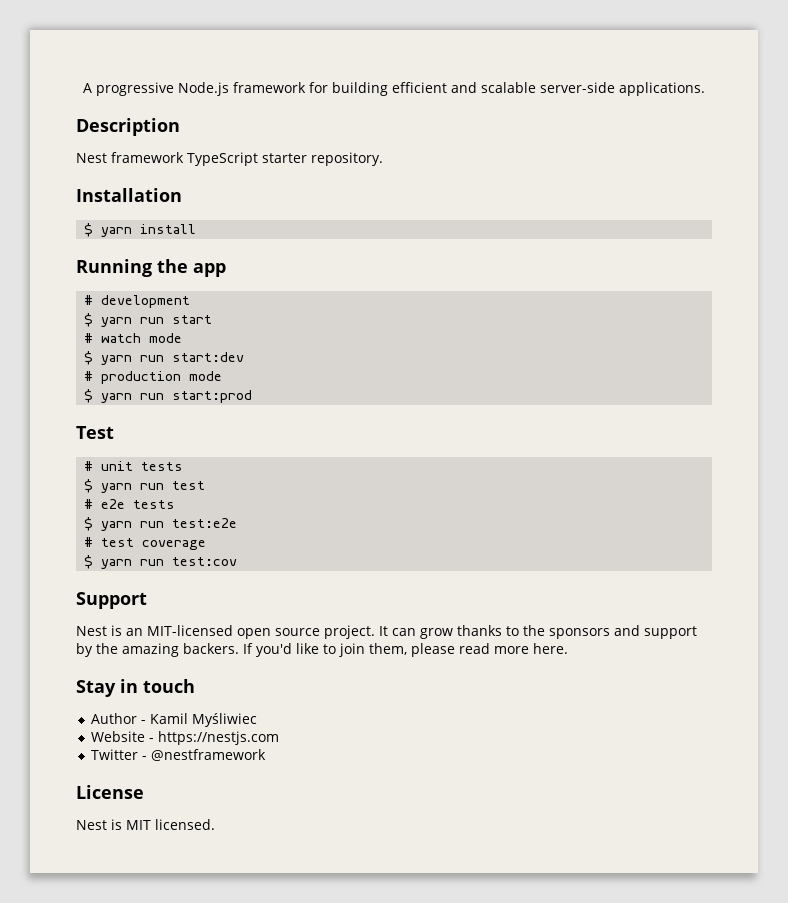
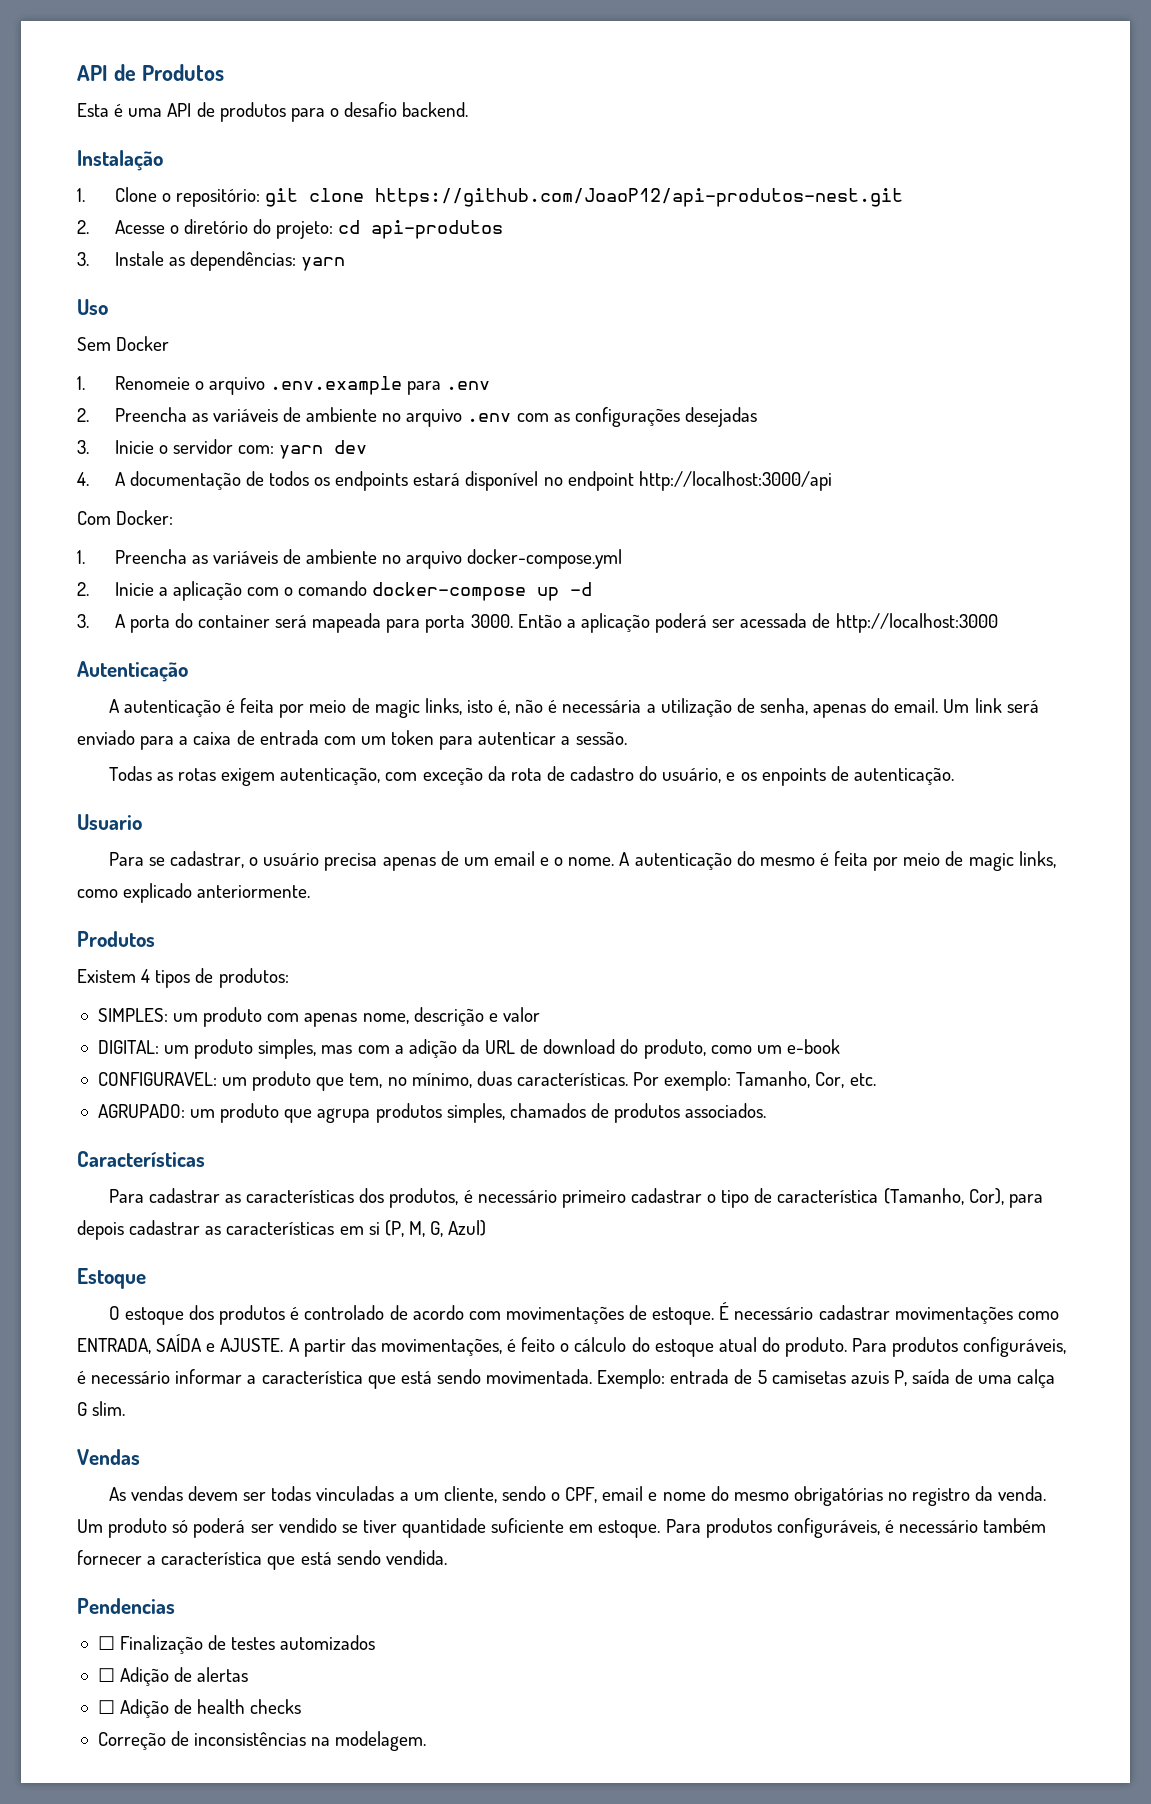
[83,82,705,96] [76,118,180,136] [76,152,383,166] [76,188,182,202] [84,223,197,237] [76,259,226,277] [84,295,191,308] [84,313,213,327] [84,333,183,343] [84,351,245,365] [84,371,223,384] [84,389,253,403] [76,426,114,439] [84,461,184,471] [84,479,206,493] [84,499,176,509] [84,517,238,531] [84,537,207,550] [84,555,238,569] [76,592,147,609] [76,625,697,639] [76,643,568,657] [76,679,195,697] [91,713,258,727] [91,731,280,745] [91,749,267,761] [76,785,144,799] [76,819,215,830] A progressive Node.js framework for building efficient and scalable server-side applications. // Description // Nest framework TypeScript starter repository. // Installation // $ yarn install // Running the app // # development // $ yarn run start // # watch mode // $ yarn run start:dev // # production mode // $ yarn run start:prod // Test // # unit tests // $ yarn run test // # e2e tests // $ yarn run test:e2e // # test coverage // $ yarn run test:cov // Support // Nest is an MIT-licensed open source project. It can grow thanks to the sponsors and support by the amazing backers. If you'd like to join them, please read more here. // Stay in touch // Author - Kamil Myśliwiec // Website - https://nestjs.com // Twitter - @nestframework // License // Nest is MIT licensed. -> [77,64,224,81] [77,102,469,122] [77,150,163,171] [77,187,903,207] [77,219,504,239] [77,251,345,271] [77,299,108,315] [77,336,170,351] [77,376,491,395] [77,407,757,427] [77,439,368,459] [77,471,832,491] [77,510,174,525] [77,549,623,569] [77,581,593,601] [77,613,998,633] [77,661,188,682] [108,698,1039,718] [77,730,627,750] [108,766,954,786] [77,814,142,830] [108,851,1056,871] [77,883,311,903] [77,931,155,947] [77,968,289,988] [97,1007,540,1027] [97,1039,840,1059] [97,1071,876,1091] [97,1103,767,1123] [77,1151,205,1167] [108,1188,1043,1208] [77,1220,487,1240] [77,1268,146,1289] [108,1302,1059,1325] [77,1334,1067,1357] [77,1369,1056,1389] [77,1401,126,1416] [77,1449,140,1465] [108,1486,1047,1506] [77,1518,1047,1538] [77,1550,447,1570] [77,1598,175,1614] [97,1635,376,1654] [97,1667,249,1686] [97,1699,302,1718] [97,1731,427,1751] API de Produtos // Esta é uma API de produtos para o desafio backend. // Instalação // 1. Clone o repositório: git clone https://github.com/JoaoP12/api-produtos-nest.git // 2. Acesse o diretório do projeto: cd api-produtos // 3. Instale as dependências: yarn // Uso // Sem Docker // 1. Renomeie o arquivo .env.example para .env // 2. Preencha as variáveis de ambiente no arquivo .env com as configurações desejadas // 3. Inicie o servidor com: yarn dev // 4. A documentação de todos os endpoints estará disponível no endpoint http://localhost:3000/api // Com Docker: // 1. Preencha as variáveis de ambiente no arquivo docker-compose.yml // 2. Inicie a aplicação com o comando docker-compose up -d // 3. A porta do container será mapeada para porta 3000. Então a aplicação poderá ser acessada de http://localhost:3000 // Autenticação // A autenticação é feita por meio de magic links, isto é, não é necessária a utilização de senha, apenas do email. Um link será enviado para a caixa de entrada com um token para autenticar a sessão. // Todas as rotas exigem autenticação, com exceção da rota de cadastro do usuário, e os enpoints de autenticação. // Usuario // Para se cadastrar, o usuário precisa apenas de um email e o nome. A autenticação do mesmo é feita por meio de magic links, como explicado anteriormente. // Produtos // Existem 4 tipos de produtos: // SIMPLES: um produto com apenas nome, descrição e valor // DIGITAL: um produto simples, mas com a adição da URL de download do produto, como um e-book // CONFIGURAVEL: um produto que tem, no mínimo, duas características. Por exemplo: Tamanho, Cor, etc. // AGRUPADO: um produto que agrupa produtos simples, chamados de produtos associados. // Características // Para cadastrar as características dos produtos, é necessário primeiro cadastrar o tipo de característica (Tamanho, Cor), para depois cadastrar as características em si (P, M, G, Azul) // Estoque // O estoque dos produtos é controlado de acordo com movimentações de estoque. É necessário cadastrar movimentações como ENTRADA, SAÍDA e AJUSTE. A partir das movimentações, é feito o cálculo do estoque atual do produto. Para produtos configuráveis, é necessário informar a característica que está sendo movimentada. Exemplo: entrada de 5 camisetas azuis P, saída de uma calça G slim. // Vendas // As vendas devem ser todas vinculadas a um cliente, sendo o CPF, email e nome do mesmo obrigatórias no registro da venda. Um produto só poderá ser vendido se tiver quantidade suficiente em estoque. Para produtos configuráveis, é necessário também fornecer a característica que está sendo vendida. // Pendencias // ☐ Finalização de testes automizados // ☐ Adição de alertas // ☐ Adição de health checks // Correção de inconsistências na modelagem.

